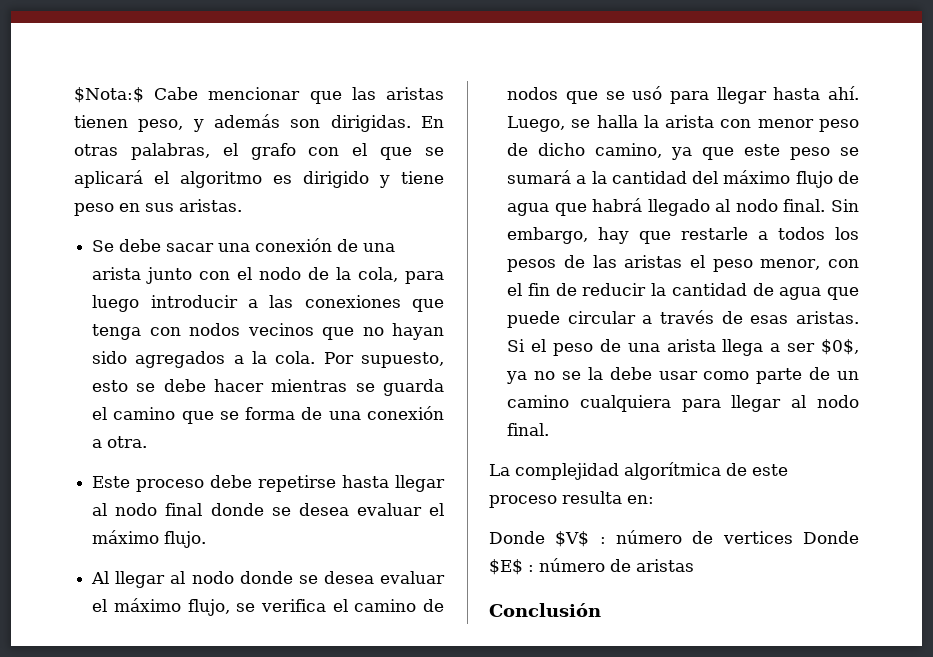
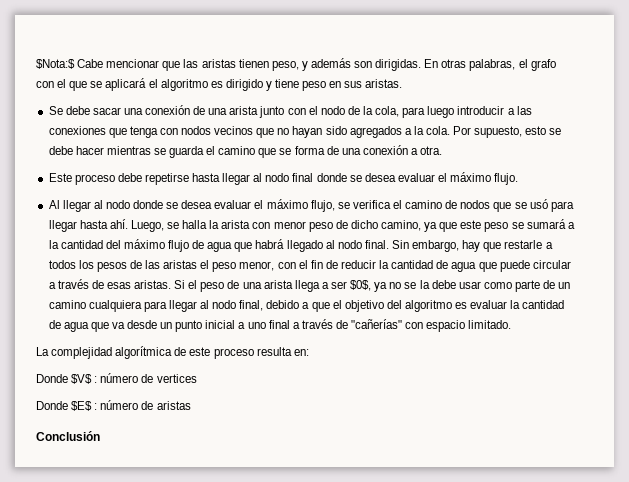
[507,423,550,436] final. -> [239,300,565,312] [48,319,512,332] final, debido a que el objetivo del algoritmo es evaluar la cantidad de agua que va desde un punto inicial a uno final a través de "cañerías" con espacio limitado.
(793, 537) none -> (197, 378) //

